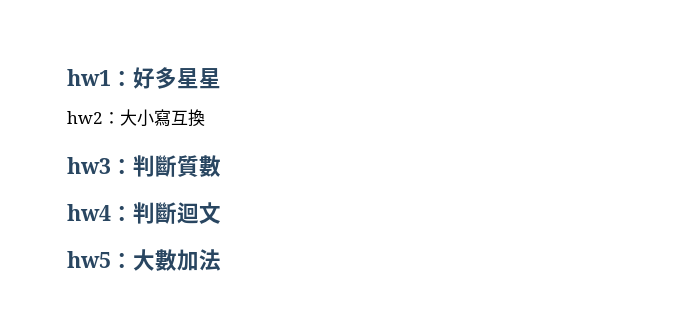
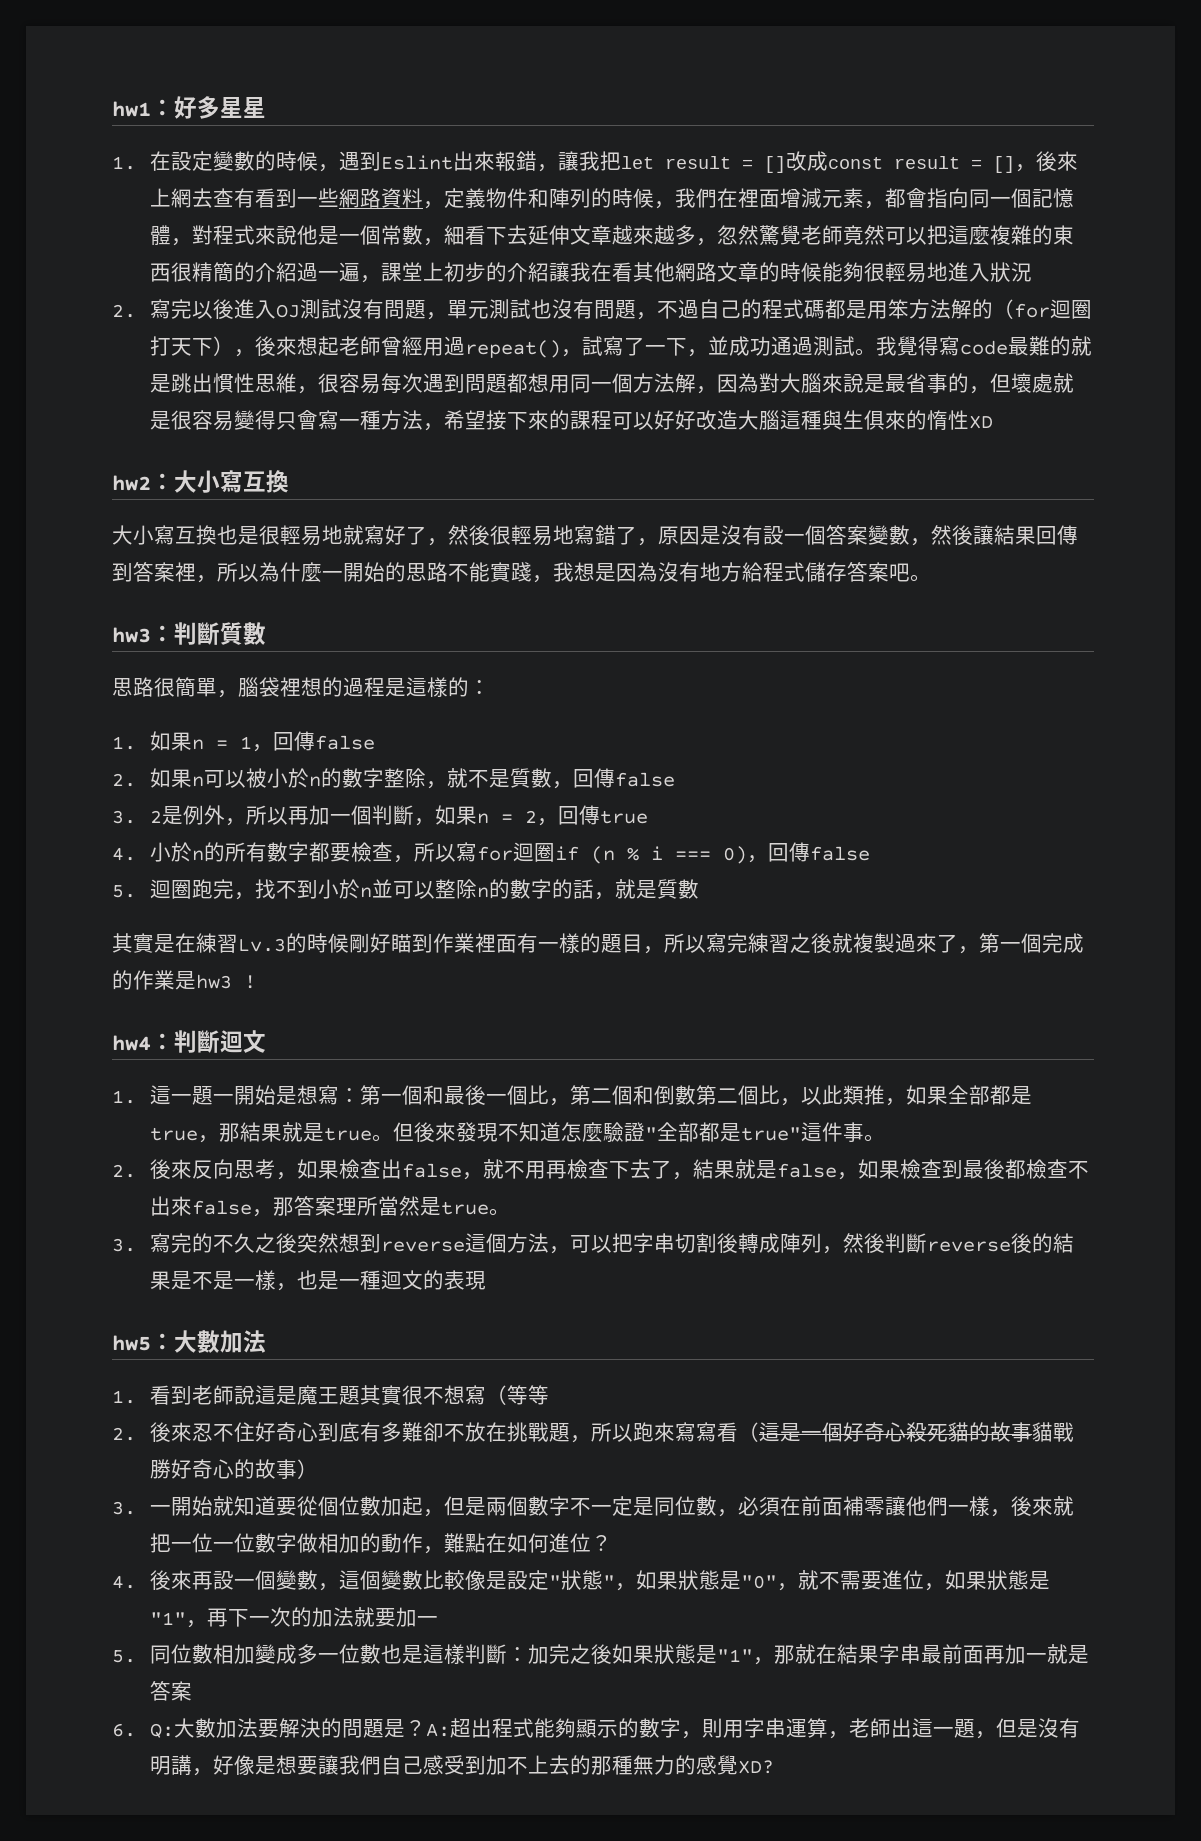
[67,109,205,127] [67,155,221,177] [67,202,221,224] [67,249,221,271] hw2：大小寫互換 // hw3：判斷質數 // hw4：判斷迴文 // hw5：大數加法 -> [112,151,1079,173] [150,188,1075,209] [150,225,1075,246] [150,262,1033,283] [112,299,1093,320] [150,336,1093,358] [150,373,1075,394] [150,410,994,431] [112,470,289,493] [112,525,1078,546] [112,562,931,583] [112,622,266,645] [112,677,490,698] [112,731,376,752] [112,768,676,789] [112,805,649,826] [112,842,871,864] [112,879,700,900] [112,933,1084,954] [112,970,256,990] [112,1030,266,1053] [112,1085,1033,1106] [150,1122,886,1143] [112,1159,1090,1180] [150,1196,511,1217] [112,1233,1075,1254] [150,1270,487,1291] [112,1330,266,1353] [112,1385,550,1405] [112,1422,1075,1443] [150,1459,319,1479] [112,1496,1075,1517] [150,1533,613,1554] [112,1570,1051,1591] [150,1607,439,1628] [112,1644,1090,1665] [150,1681,193,1701] [112,1718,1081,1739] [150,1755,775,1776] 1.在設定變數的時候，遇到Eslint出來報錯，讓我把let result = []改成const result = []，後來上網去查有看到一些網路資料，定義物件和陣列的時候，我們在裡面增減元素，都會指向同一個記憶體，對程式來說他是一個常數，細看下去延伸文章越來越多，忽然驚覺老師竟然可以把這麼複雜的東西很精簡的介紹過一遍，課堂上初步的介紹讓我在看其他網路文章的時候能夠很輕易地進入狀況 // 2.寫完以後進入OJ測試沒有問題，單元測試也沒有問題，不過自己的程式碼都是用笨方法解的（for迴圈打天下），後來想起老師曾經用過repeat()，試寫了一下，並成功通過測試。我覺得寫code最難的就是跳出慣性思維，很容易每次遇到問題都想用同一個方法解，因為對大腦來說是最省事的，但壞處就是很容易變得只會寫一種方法，希望接下來的課程可以好好改造大腦這種與生俱來的惰性XD // hw2：大小寫互換 // 大小寫互換也是很輕易地就寫好了，然後很輕易地寫錯了，原因是沒有設一個答案變數，然後讓結果回傳到答案裡，所以為什麼一開始的思路不能實踐，我想是因為沒有地方給程式儲存答案吧。 // hw3：判斷質數 // 思路很簡單，腦袋裡想的過程是這樣的： // 1.如果n = 1，回傳false // 2.如果n可以被小於n的數字整除，就不是質數，回傳false // 3. 2是例外，所以再加一個判斷，如果n = 2，回傳true // 4.小於n的所有數字都要檢查，所以寫for迴圈if (n % i === 0)，回傳false // 5.迴圈跑完，找不到小於n並可以整除n的數字的話，就是質數 // 其實是在練習Lv.3的時候剛好瞄到作業裡面有一樣的題目，所以寫完練習之後就複製過來了，第一個完成的作業是hw3 ! // hw4：判斷迴文 // 1.這一題一開始是想寫：第一個和最後一個比，第二個和倒數第二個比，以此類推，如果全部都是true，那結果就是true。但後來發現不知道怎麼驗證"全部都是true"這件事。 // 2.後來反向思考，如果檢查出false，就不用再檢查下去了，結果就是false，如果檢查到最後都檢查不出來false，那答案理所當然是true。 // 3.寫完的不久之後突然想到reverse這個方法，可以把字串切割後轉成陣列，然後判斷reverse後的結果是不是一樣，也是一種迴文的表現 // hw5：大數加法 // 1.看到老師說這是魔王題其實很不想寫（等等 // 2.後來忍不住好奇心到底有多難卻不放在挑戰題，所以跑來寫寫看（這是一個好奇心殺死貓的故事貓戰勝好奇心的故事） // 3.一開始就知道要從個位數加起，但是兩個數字不一定是同位數，必須在前面補零讓他們一樣，後來就把一位一位數字做相加的動作，難點在如何進位？ // 4.後來再設一個變數，這個變數比較像是設定"狀態"，如果狀態是"0"，就不需要進位，如果狀態是"1"，再下一次的加法就要加一 // 5.同位數相加變成多一位數也是這樣判斷：加完之後如果狀態是"1"，那就在結果字串最前面再加一就是答案 // 6. Q:大數加法要解決的問題是？A:超出程式能夠顯示的數字，則用字串運算，老師出這一題，但是沒有明講，好像是想要讓我們自己感受到加不上去的那種無力的感覺XD?

